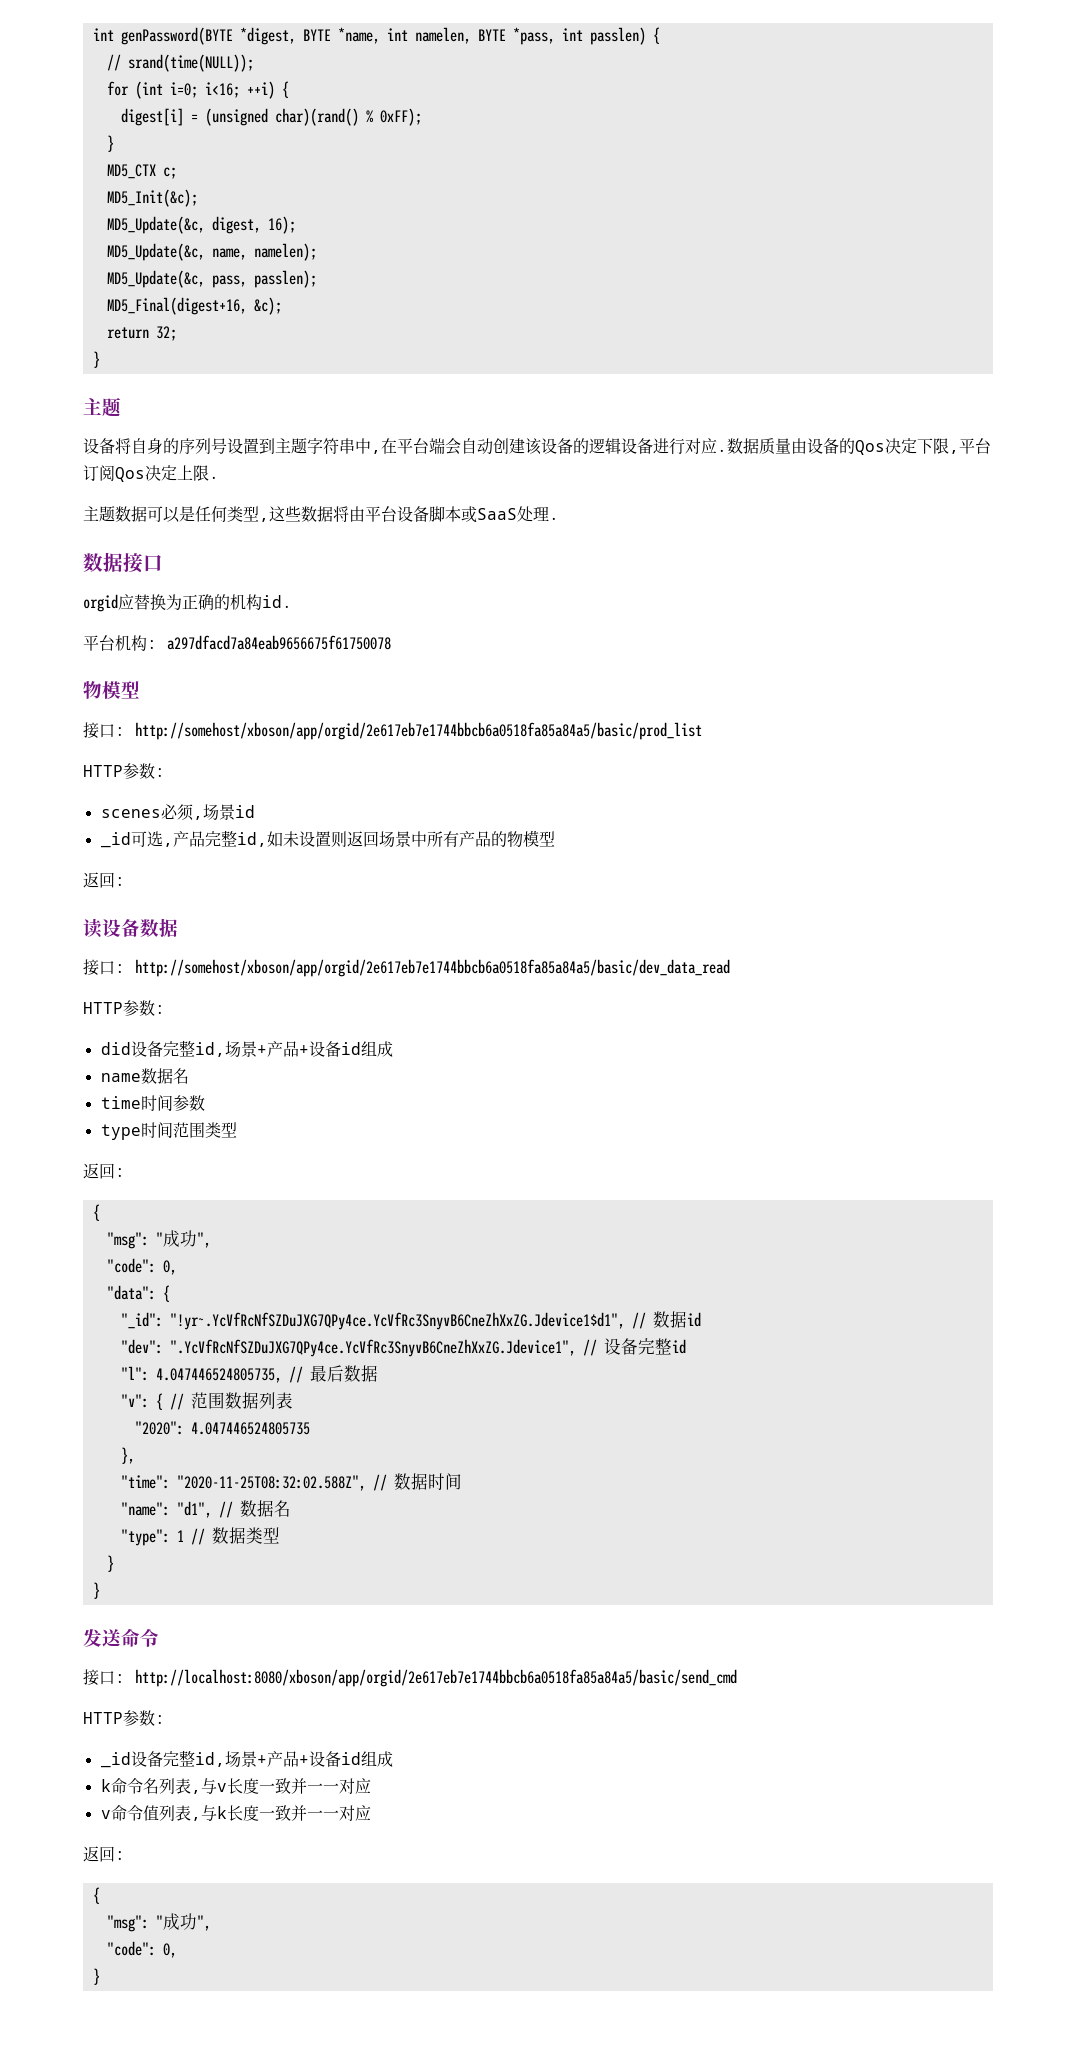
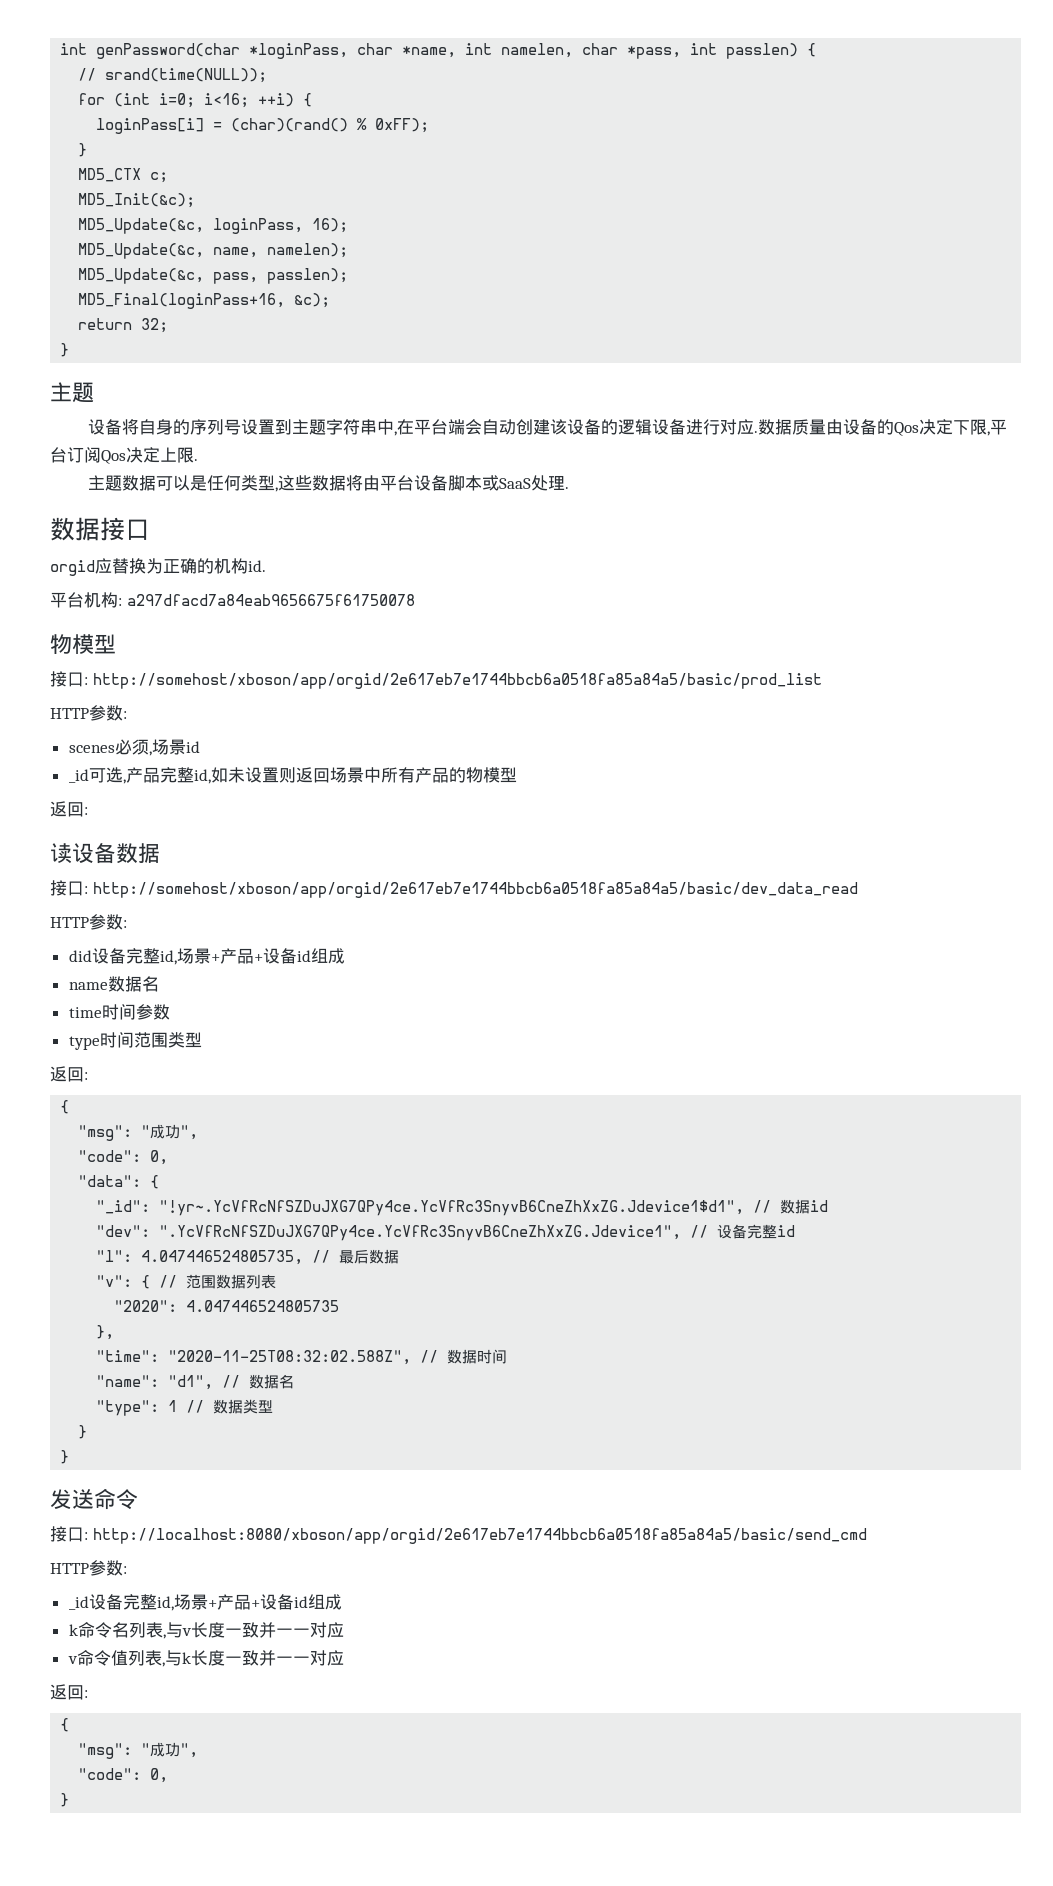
[92,27,331,45] int genPassword(BYTE *digest, BYTE -> [60,43,394,59] int genPassword(char *loginPass, char
[477,29,506,41] BYTE -> [582,43,619,55] char
[120,108,359,126] digest[i] = (unsigned char)(rand() -> [96,118,349,134] loginPass[i] = (char)(rand()
[211,216,261,234] digest, -> [213,218,304,234] loginPass,
[106,297,247,315] MD5_Final(digest+16, -> [78,293,286,309] MD5_Final(loginPass+16,

